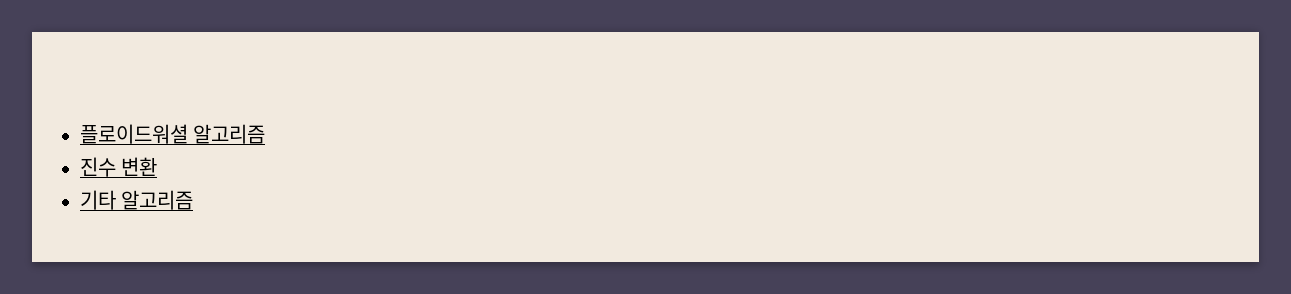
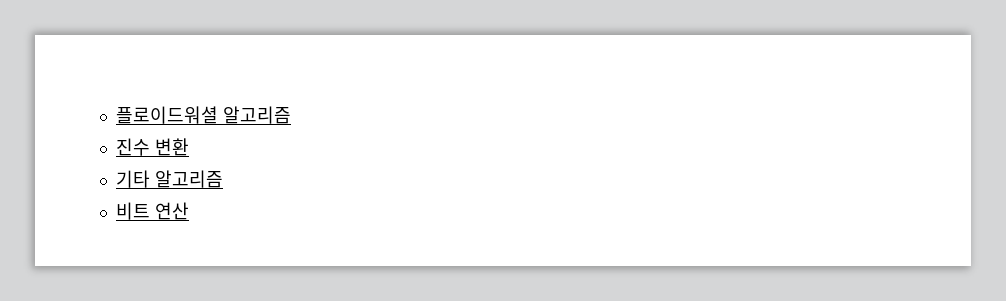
(194, 200) none -> [115,202,189,220] // 비트 연산

